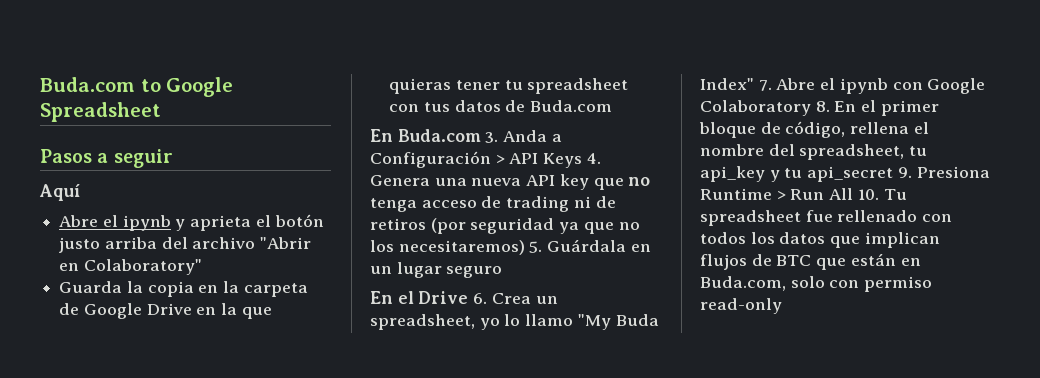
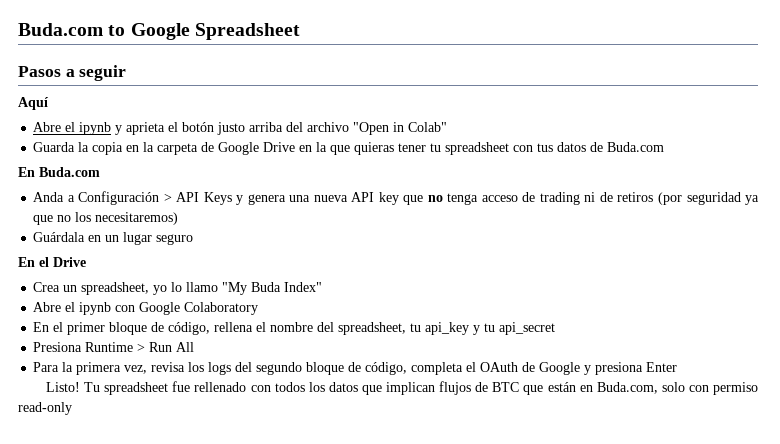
[260,237,312,249] [59,259,202,275] "Abrir en Colaboratory" -> [353,122,448,135] "Open in Colab"
[485,132,499,143] 3. -> (100, 172) //
[586,153,601,164] [370,175,430,186] 4. Genera -> [236,194,286,205] y genera
[529,241,543,253] 5. -> (179, 218) //
[473,293,488,304] 6. -> (86, 262) //
[758,80,772,91] 7. -> (323, 287) //
[815,101,830,112] 8. -> (259, 308) //
[897,167,912,178] 9. -> (556, 328) //
[857,189,879,200] 10. -> [33,362,678,375] [46,382,81,392] // Para la primera vez, revisa los logs del segundo bloque de código, completa el OAuth de Google y presiona Enter // Listo!

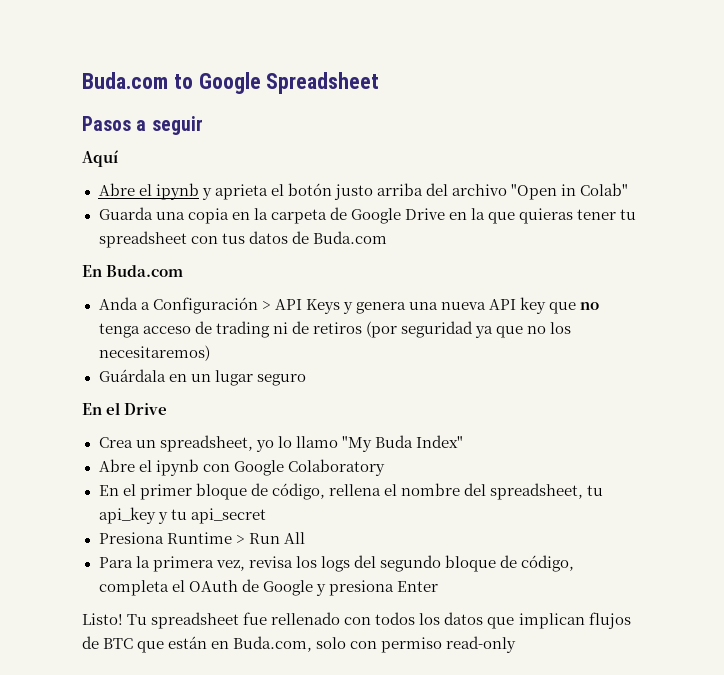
[78,142,90,152] la -> [155,212,185,220] una

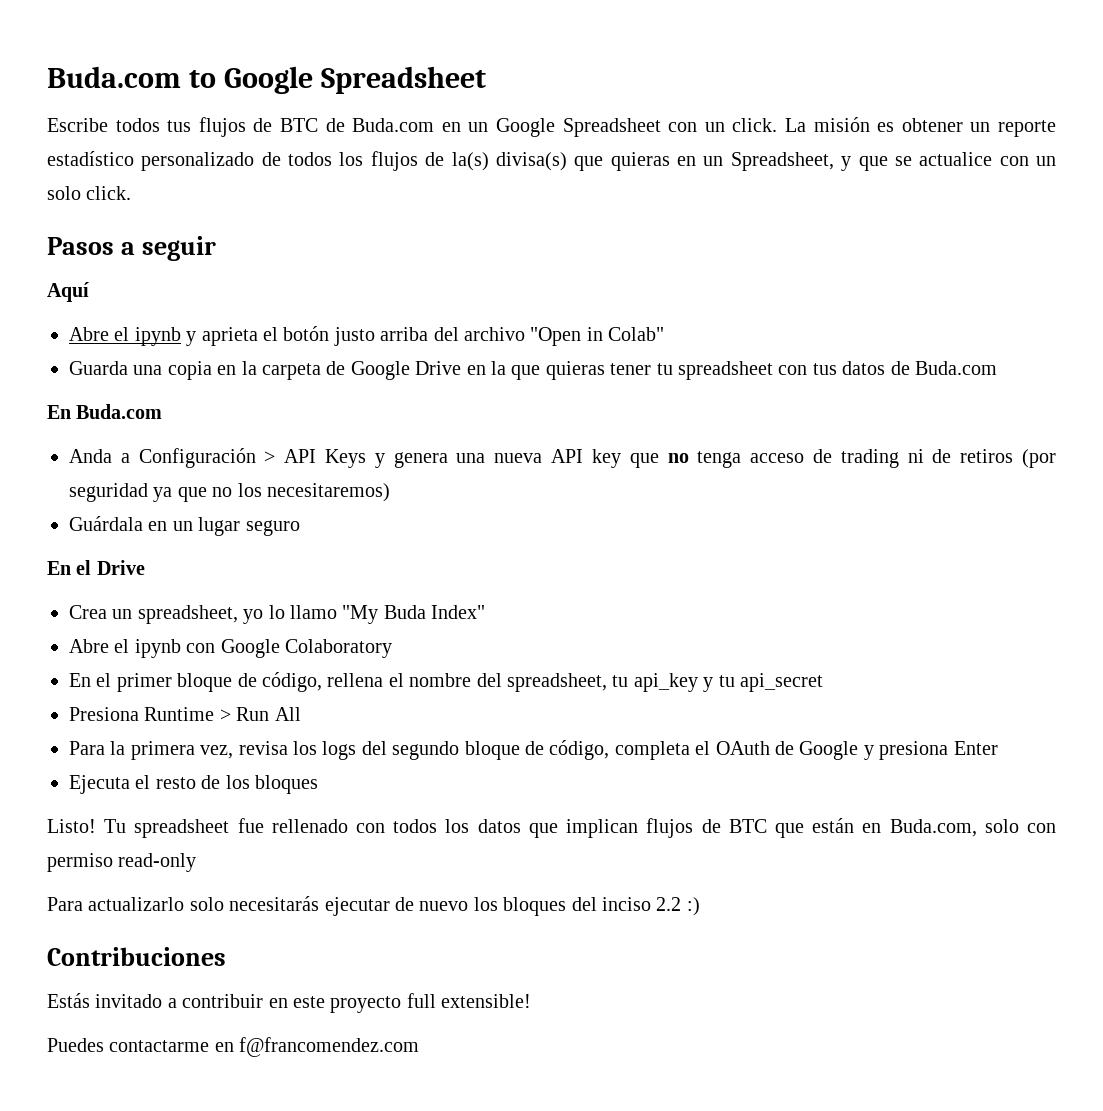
(380, 83) none -> [47,117,1057,137] [47,151,1056,171] [47,186,132,200] // Escribe todos tus flujos de BTC de Buda.com en un Google Spreadsheet con un click. La misión es obtener un reporte estadístico personalizado de todos los flujos de la(s) divisa(s) que quieras en un Spreadsheet, y que se actualice con un solo click.
(438, 586) none -> [69,775,318,794] // Ejecuta el resto de los bloques
(517, 644) none -> [47,896,700,916] [47,947,226,966] [47,993,532,1013] [47,1037,420,1057] // Para actualizarlo solo necesitarás ejecutar de nuevo los bloques del inciso 2.2 :) // Contribuciones // Estás invitado a contribuir en este proyecto full extensible! // Puedes contactarme en f@francomendez.com

